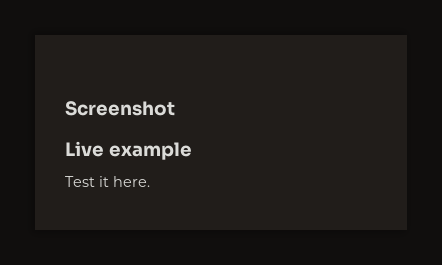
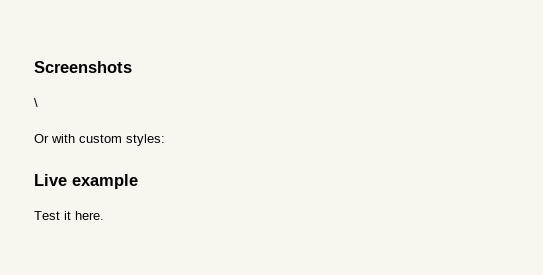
[65,101,175,116] Screenshot -> [34,61,132,73] [34,98,38,107] [34,134,165,146] Screenshots // \ // Or with custom styles:

